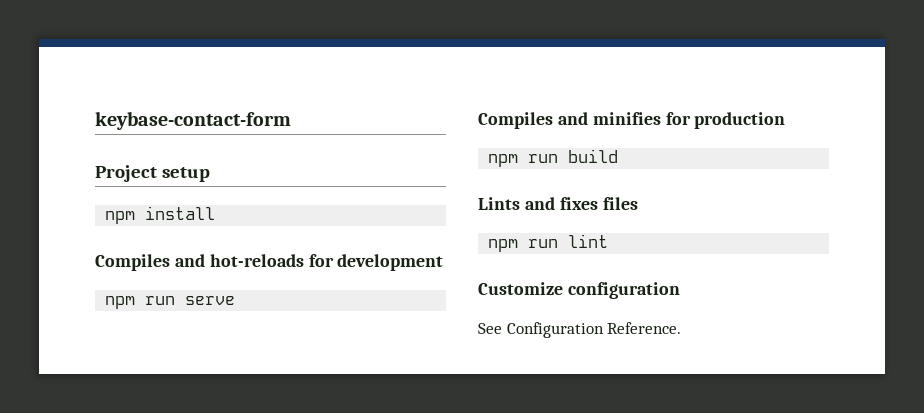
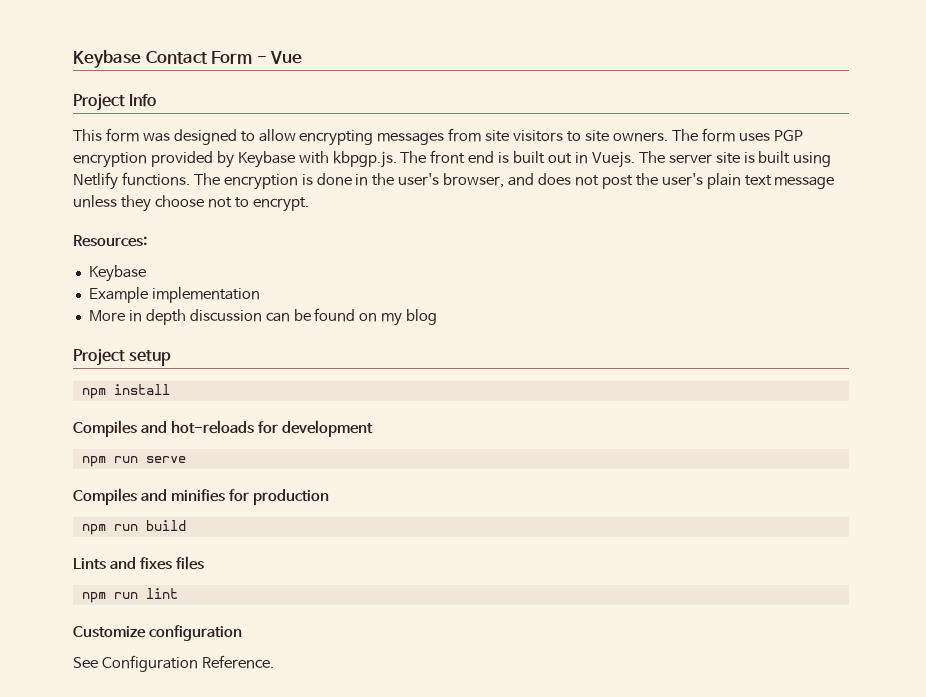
[95,111,291,130] keybase-contact-form -> [73,50,303,68] [73,93,157,111] [73,128,803,146] [73,150,832,168] [73,172,835,190] [73,195,309,212] [73,235,147,247] [88,265,146,282] [88,287,260,303] [88,308,438,326] Keybase Contact Form - Vue // Project Info // This form was designed to allow encrypting messages from site visitors to site owners. The form uses PGP encryption provided by Keybase with kbpgp.js. The front end is built out in Vuejs. The server site is built using Netlify functions. The encryption is done in the user's browser, and does not post the user's plain text message unless they choose not to encrypt. // Resources: // Keybase // Example implementation // More in depth discussion can be found on my blog

